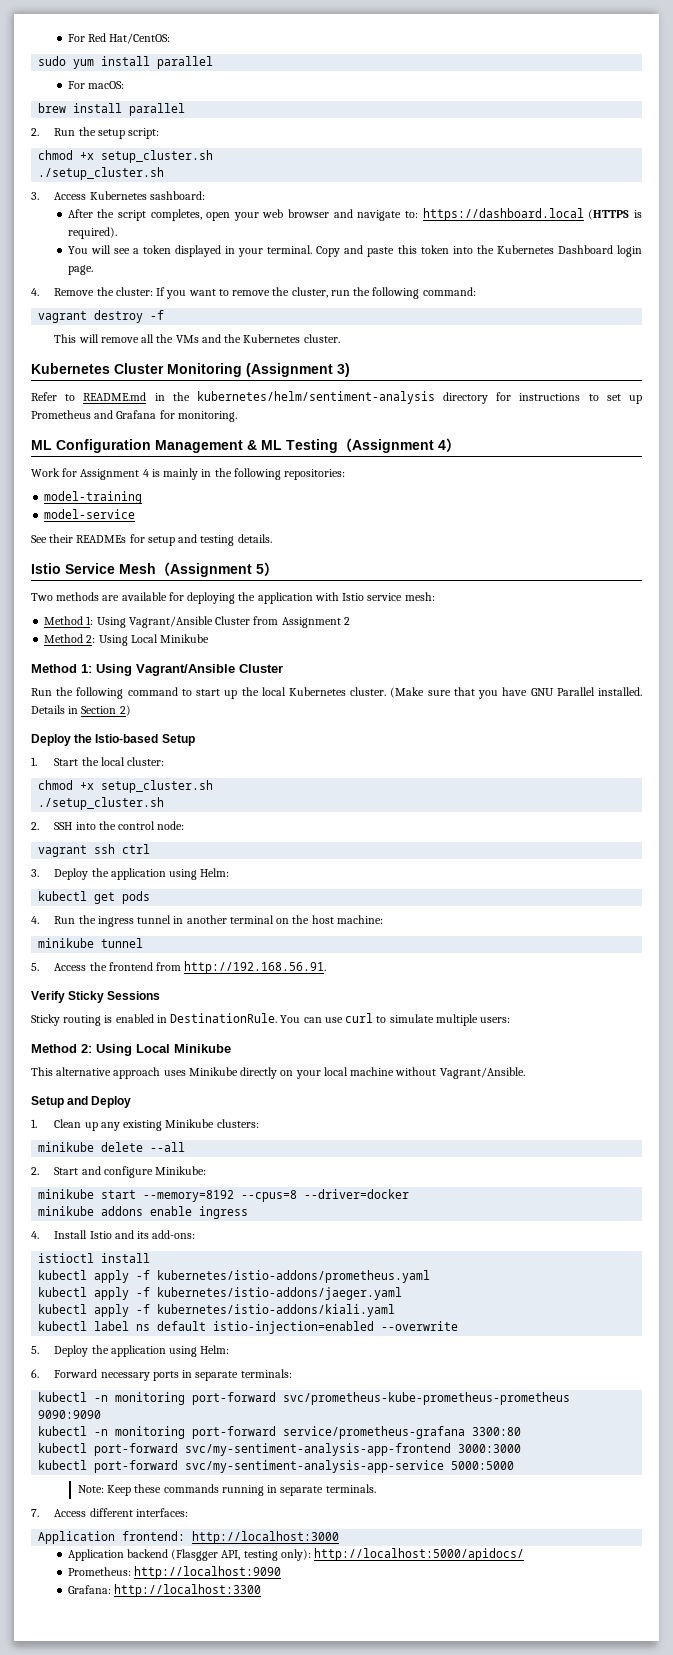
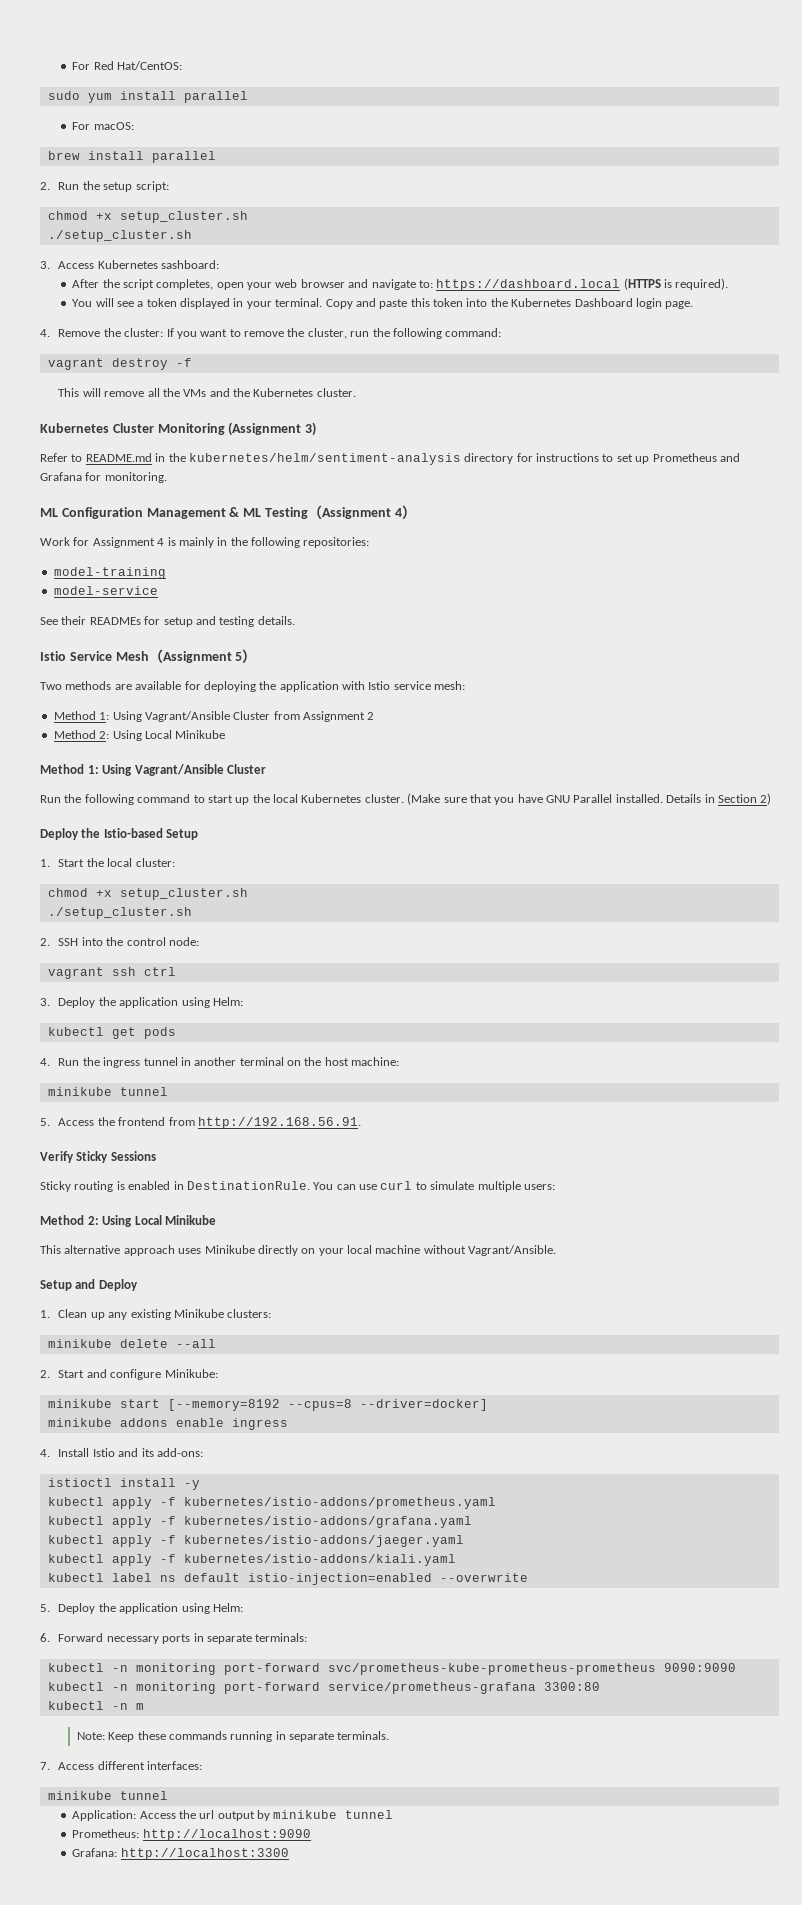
[143,1189,410,1202] --memory=8192 --cpus=8 --driver=docker -> [167,1399,488,1411] [--memory=8192 --cpus=8 --driver=docker]
(151, 1258) none -> [183,1480,200,1490] -y
(431, 1276) none -> [47,1516,472,1528] // kubectl apply -f kubernetes/istio-addons/grafana.yaml
[94,1443,522,1456] [38,1460,515,1473] port-forward svc/my-sentiment-analysis-app-frontend 3000:3000 // kubectl port-forward svc/my-sentiment-analysis-app-service 5000:5000 -> [111,1703,144,1710] -n m
[38,1531,340,1544] [67,1548,525,1561] Application frontend: http://localhost:3000 // Application backend (Flasgger API, testing only): http://localhost:5000/apidocs/ -> [47,1791,168,1800] [72,1810,394,1821] minikube tunnel // Application: Access the url output by minikube tunnel

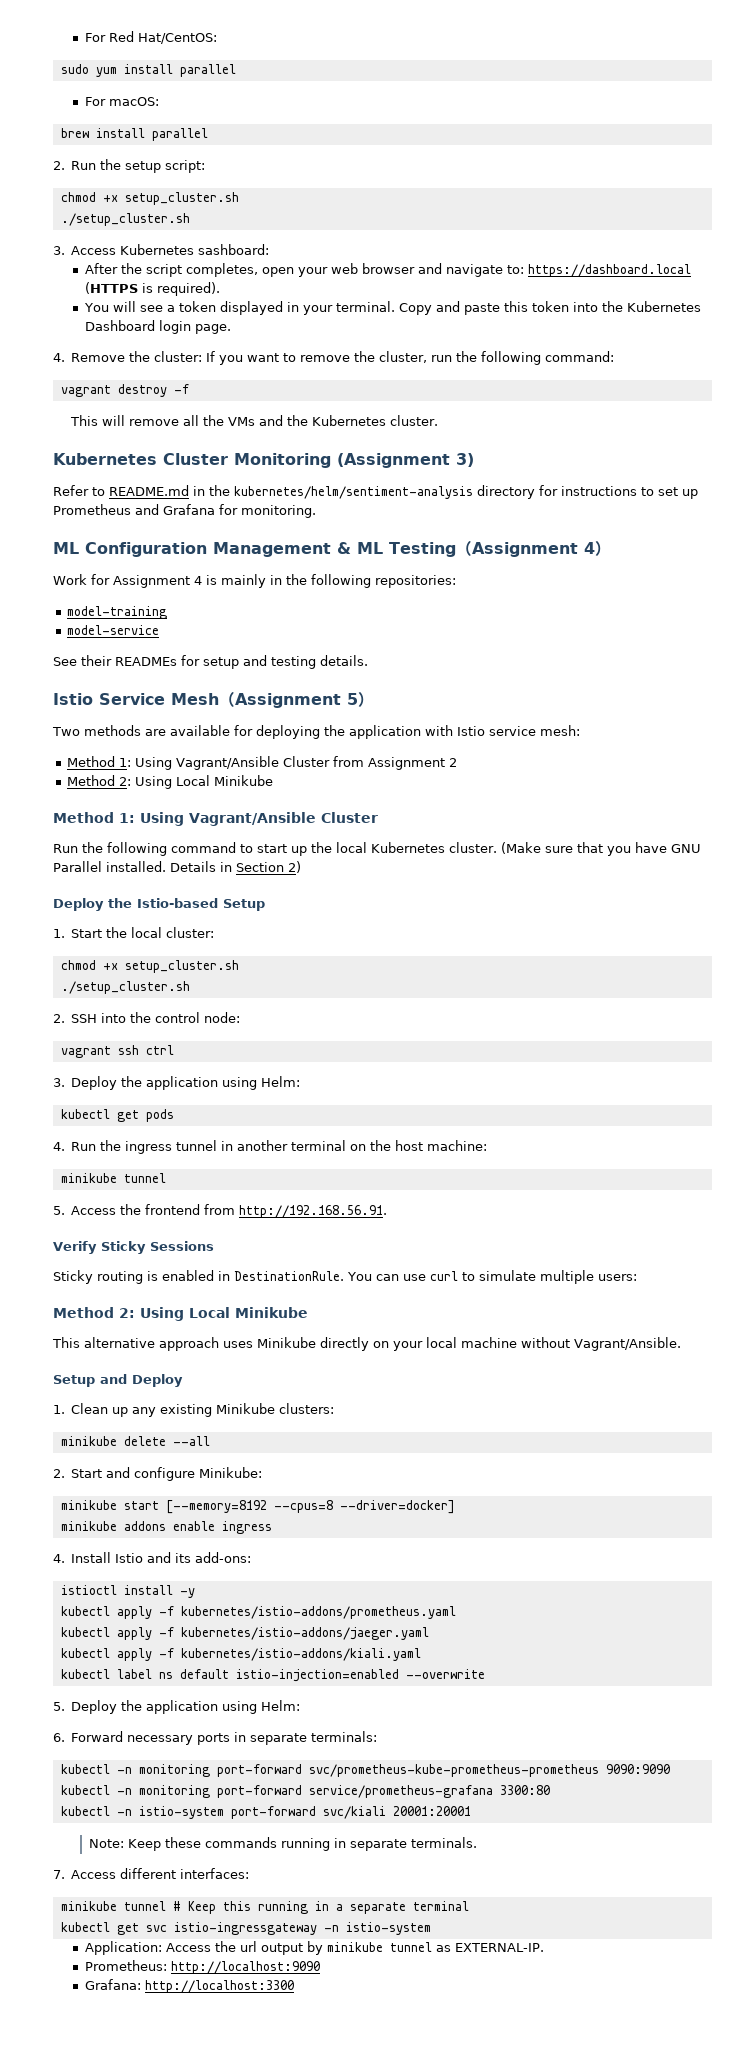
[47,1516,472,1528] // kubectl apply -f kubernetes/istio-addons/grafana.yaml -> (456, 1612) none
[135,1703,144,1710] m -> [138,1806,471,1819] istio-system port-forward svc/kiali 20001:20001
(168, 1795) none -> [172,1901,469,1914] [60,1922,431,1935] # Keep this running in a separate terminal // kubectl get svc istio-ingressgateway -n istio-system
(394, 1814) none -> [435,1943,544,1952] as EXTERNAL-IP.

